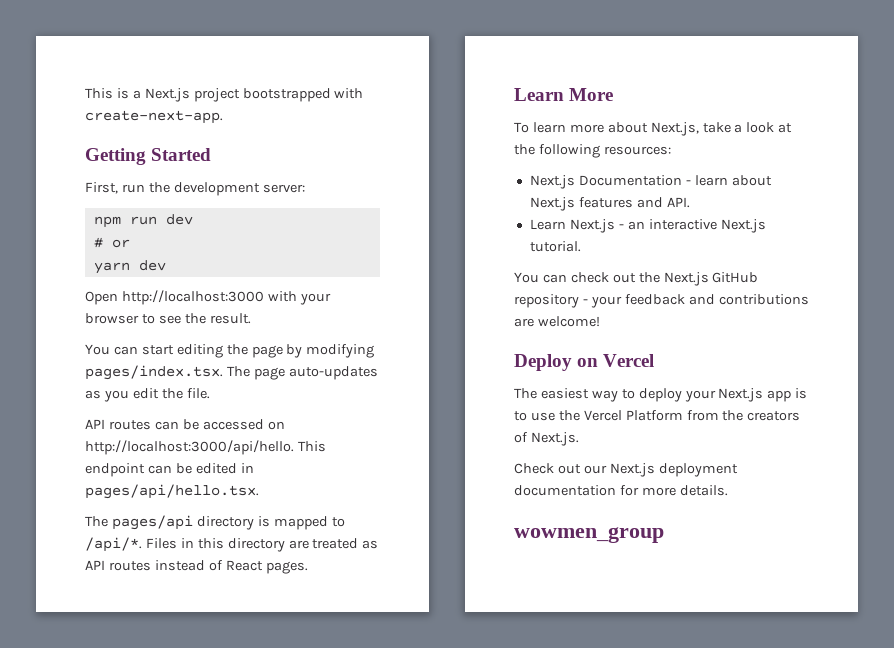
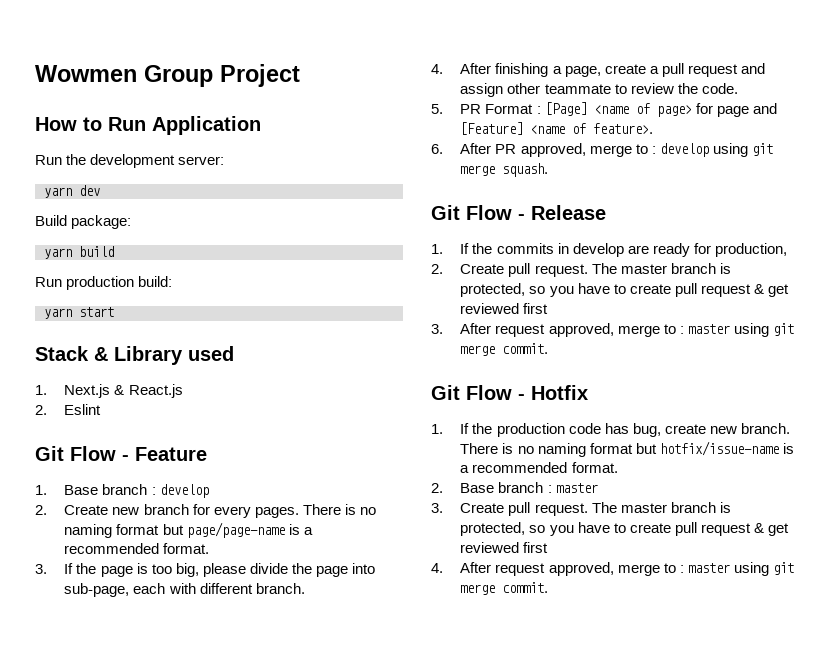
[85,88,364,102] [85,110,223,124] [85,148,212,165] [85,182,305,196] [93,214,193,228] [93,237,130,248] [93,260,166,274] [85,290,331,305] [85,313,251,324] [85,344,375,358] [85,365,378,380] [85,388,210,402] [85,419,285,430] [85,440,326,455] [85,463,254,477] [85,484,259,499] [85,515,345,530] [85,537,379,552] [85,560,308,574] [514,88,614,101] [514,122,793,136] [514,144,671,158] [529,175,772,189] [529,197,690,211] [529,219,766,233] [529,241,581,252] [514,272,759,286] [514,294,809,308] [514,316,600,327] [514,354,655,371] [514,388,808,402] [514,410,801,421] [514,432,579,446] [514,463,738,477] [514,485,728,496] [514,527,664,543] This is a Next.js project bootstrapped with create-next-app. // Getting Started // First, run the development server: // npm run dev // # or // yarn dev // Open http://localhost:3000 with your browser to see the result. // You can start editing the page by modifying pages/index.tsx. The page auto-updates as you edit the file. // API routes can be accessed on http://localhost:3000/api/hello. This endpoint can be edited in pages/api/hello.tsx. // The pages/api directory is mapped to /api/*. Files in this directory are treated as API routes instead of React pages. // Learn More // To learn more about Next.js, take a look at the following resources: // Next.js Documentation - learn about Next.js features and API. // Learn Next.js - an interactive Next.js tutorial. // You can check out the Next.js GitHub repository - your feedback and contributions are welcome! // Deploy on Vercel // The easiest way to deploy your Next.js app is to use the Vercel Platform from the creators of Next.js. // Check out our Next.js deployment documentation for more details. // wowmen_group -> [35,64,300,87] [35,116,261,135] [35,154,225,168] [44,185,100,198] [35,215,132,229] [44,246,114,259] [35,276,173,290] [44,307,114,319] [35,346,234,365] [35,384,183,398] [35,404,102,415] [35,446,207,461] [35,484,209,498] [35,504,376,518] [64,522,313,538] [64,543,210,554] [35,563,375,577] [64,583,305,597] [431,63,765,77] [460,83,738,97] [431,102,777,117] [460,122,654,135] [431,143,773,157] [460,163,549,177] [431,205,606,220] [431,243,787,257] [431,263,731,277] [460,283,789,297] [460,303,549,314] [431,323,794,337] [460,343,549,356] [431,385,588,400] [431,423,790,437] [460,441,794,457] [460,462,618,473] [431,482,598,493] [431,502,731,516] [460,522,789,536] [460,542,549,553] [431,562,794,576] [460,582,549,595] Wowmen Group Project // How to Run Application // Run the development server: // yarn dev // Build package: // yarn build // Run production build: // yarn start // Stack & Library used // 1. Next.js & React.js // 2. Eslint // Git Flow - Feature // 1. Base branch : develop // 2. Create new branch for every pages. There is no naming format but page/page-name is a recommended format. // 3. If the page is too big, please divide the page into sub-page, each with different branch. // 4. After finishing a page, create a pull request and assign other teammate to review the code. // 5. PR Format : [Page] <name of page> for page and [Feature] <name of feature>. // 6. After PR approved, merge to : develop using git merge squash. // Git Flow - Release // 1. If the commits in develop are ready for production, // 2. Create pull request. The master branch is protected, so you have to create pull request & get reviewed first // 3. After request approved, merge to : master using git merge commit. // Git Flow - Hotfix // 1. If the production code has bug, create new branch. There is no naming format but hotfix/issue-name is a recommended format. // 2. Base branch : master // 3. Create pull request. The master branch is protected, so you have to create pull request & get reviewed first // 4. After request approved, merge to : master using git merge commit.

